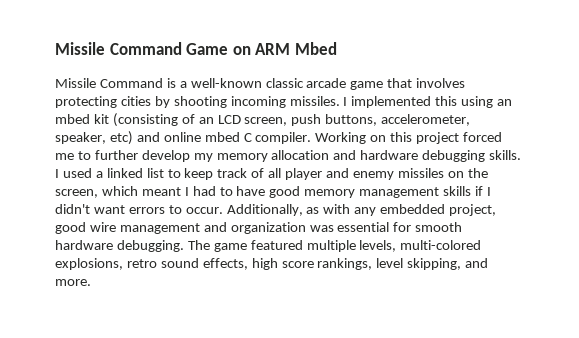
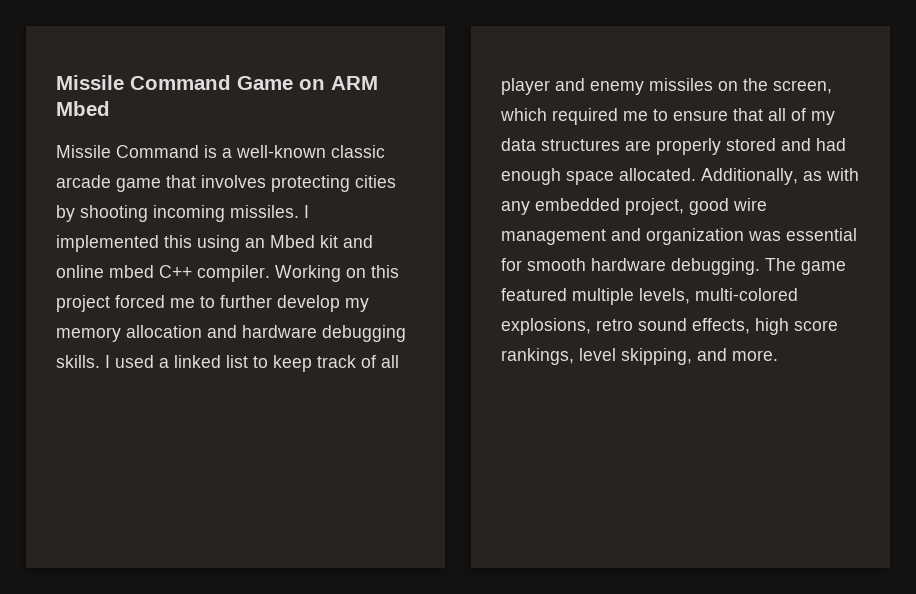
[55,113,471,127] [55,131,133,145] mbed kit (consisting of an LCD screen, push buttons, accelerometer, speaker, etc) -> [270,235,338,248] Mbed kit
[243,133,252,142] C -> [159,265,192,278] C++
[141,186,491,198] [55,204,223,214] meant I had to have good memory management skills if I didn't want errors to occur. -> [552,108,835,125] [501,138,846,155] [501,168,696,185] required me to ensure that all of my data structures are properly stored and had enough space allocated.

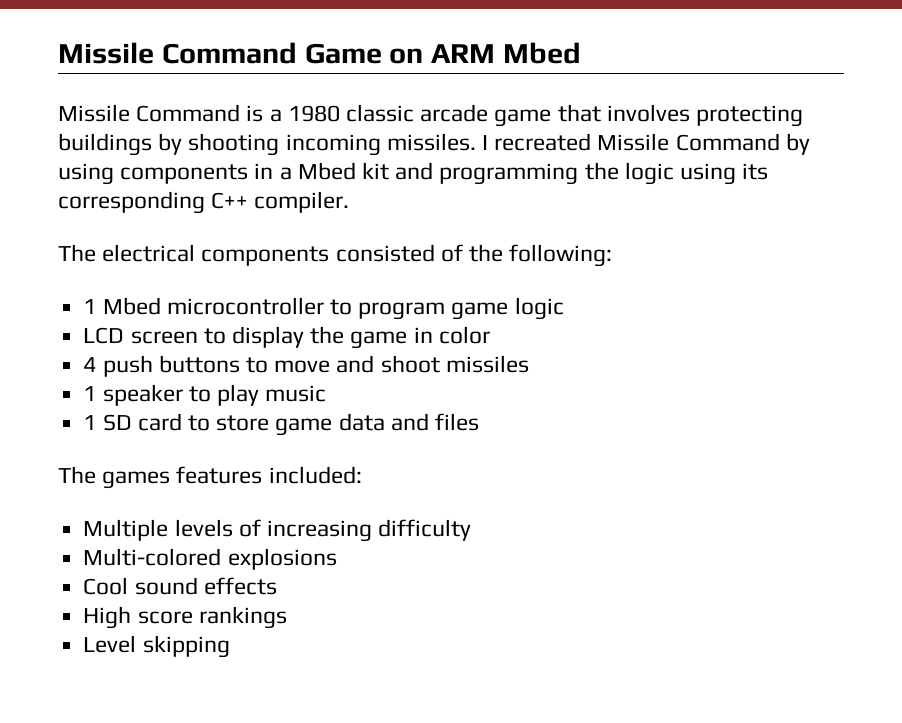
[236,145,326,158] well-known -> [287,105,340,122] 1980
[355,175,396,188] cities -> [58,133,152,156] buildings
[56,235,373,252] [56,265,399,282] [56,295,369,312] [56,325,406,342] [56,355,399,372] [501,78,832,95] [500,108,835,125] [501,138,846,155] [501,168,859,185] [501,198,767,215] [501,228,857,245] [501,258,846,275] [501,288,798,305] [501,318,838,335] [501,348,778,365] implemented this using an Mbed kit and online mbed C++ compiler. Working on this project forced me to further develop my memory allocation and hardware debugging skills. I used a linked list to keep track of all player and enemy missiles on the screen, which required me to ensure that all of my data structures are properly stored and had enough space allocated. Additionally, as with any embedded project, good wire management and organization was essential for smooth hardware debugging. The game featured multiple levels, multi-colored explosions, retro sound effects, high score rankings, level skipping, and more. -> [494,133,810,155] [58,162,769,185] [58,191,350,214] [58,244,613,267] [83,297,564,320] [83,326,490,349] [83,355,529,377] [83,384,327,406] [83,413,479,436] [58,466,362,489] [83,519,472,542] [83,548,337,570] [83,577,277,595] [83,606,287,629] [83,635,230,658] recreated Missile Command by using components in a Mbed kit and programming the logic using its corresponding C++ compiler. // The electrical components consisted of the following: // 1 Mbed microcontroller to program game logic // LCD screen to display the game in color // 4 push buttons to move and shoot missiles // 1 speaker to play music // 1 SD card to store game data and files // The games features included: // Multiple levels of increasing difficulty // Multi-colored explosions // Cool sound effects // High score rankings // Level skipping

